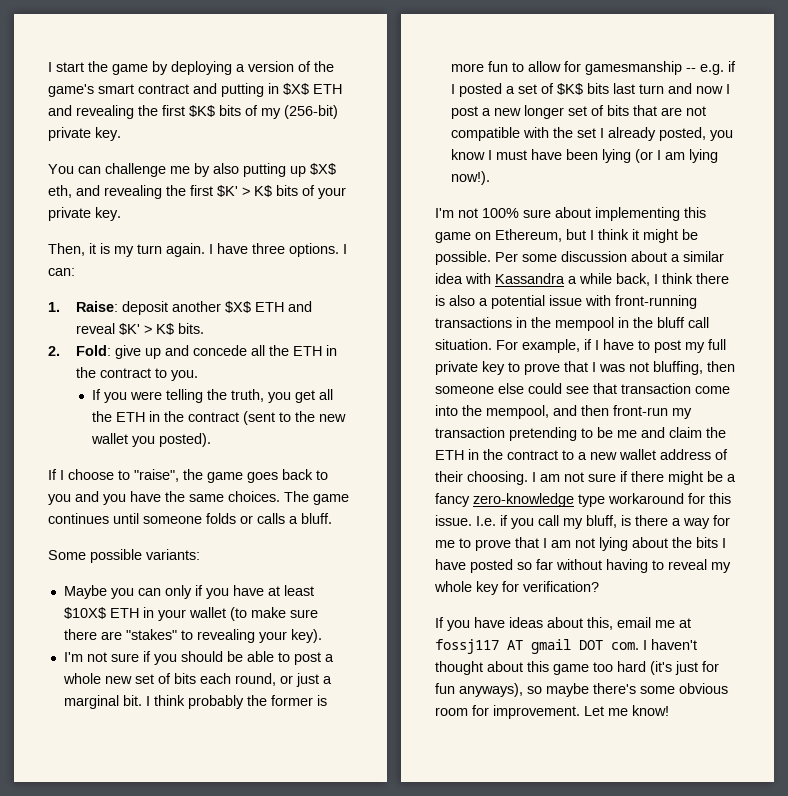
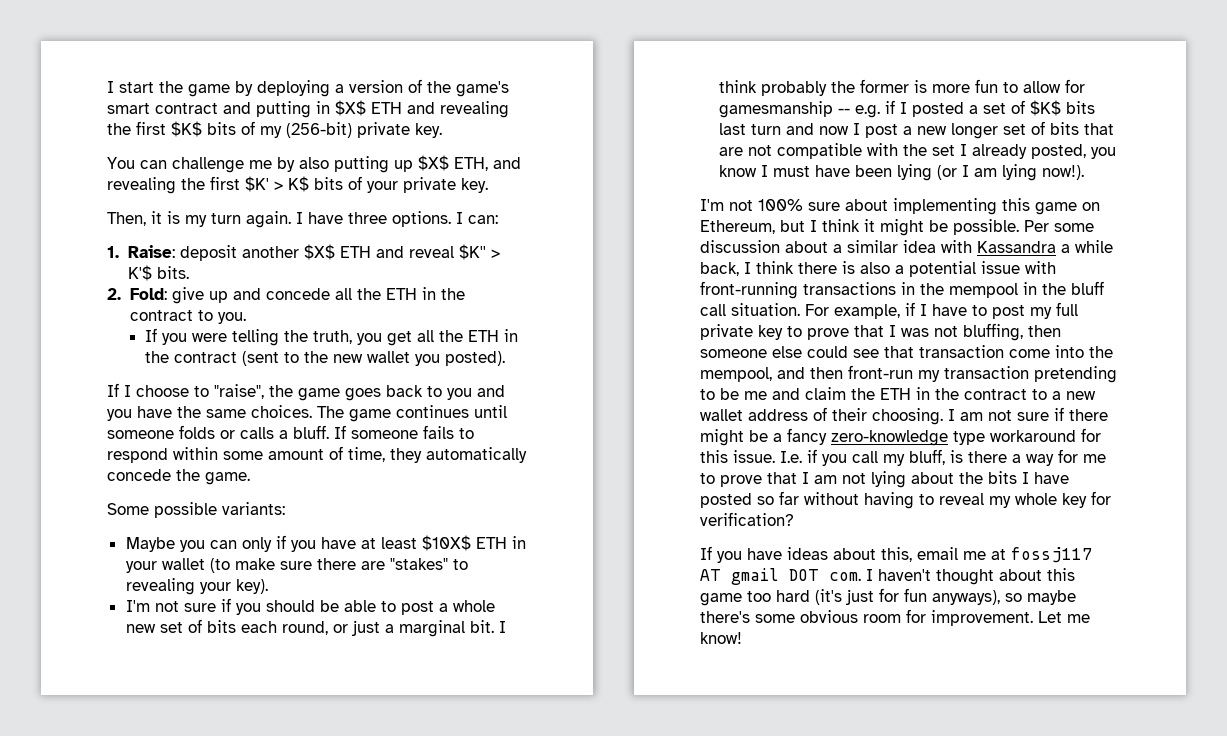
[48,185,72,198] eth, -> [454,157,488,171] ETH,
[119,323,175,335] $K' > K$ -> [458,244,500,260] [127,265,152,281] $K'' > K'$
(332, 518) none -> [334,425,474,439] [107,446,527,463] [107,469,250,485] If someone fails to respond within some amount of time, they automatically concede the game.

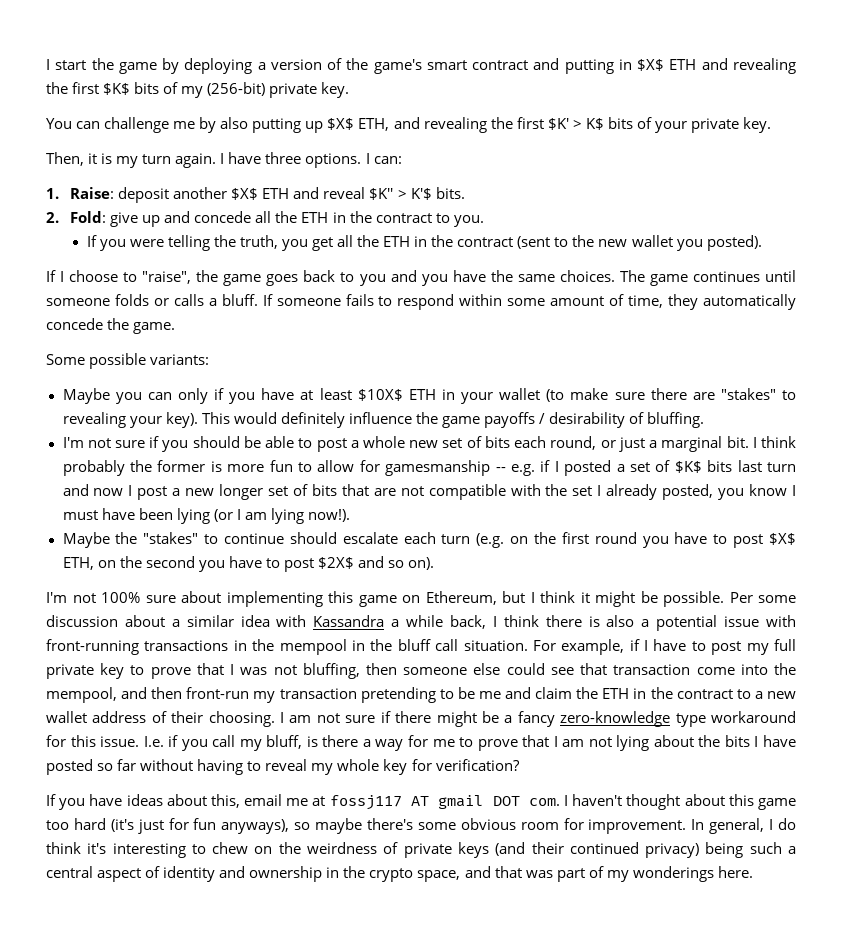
(268, 586) none -> [201,412,705,428] This would definitely influence the game payoffs / desirability of bluffing.
(1084, 172) none -> [62,532,796,548] [62,556,435,572] // Maybe the "stakes" to continue should escalate each turn (e.g. on the first round you have to post $X$ ETH, on the second you have to post $2X$ and so on).
[1038,611,1090,623] [700,632,742,644] Let me know! -> [691,818,797,834] [46,842,796,858] [46,866,753,882] In general, I do think it's interesting to chew on the weirdness of private keys (and their continued privacy) being such a central aspect of identity and ownership in the crypto space, and that was part of my wonderings here.

